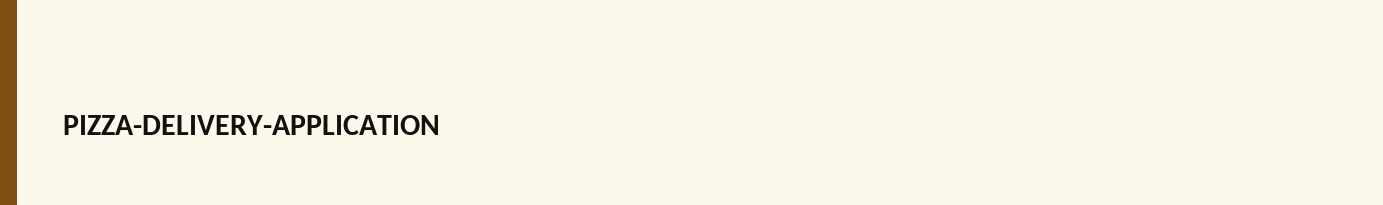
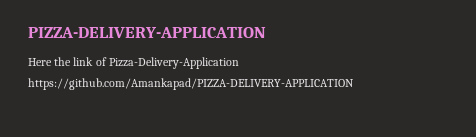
(440, 125) none -> [28,57,239,69] [28,78,354,90] // Here the link of Pizza-Delivery-Application https://github.com/Amankapad/PIZZA-DELIVERY-APPLICATION

